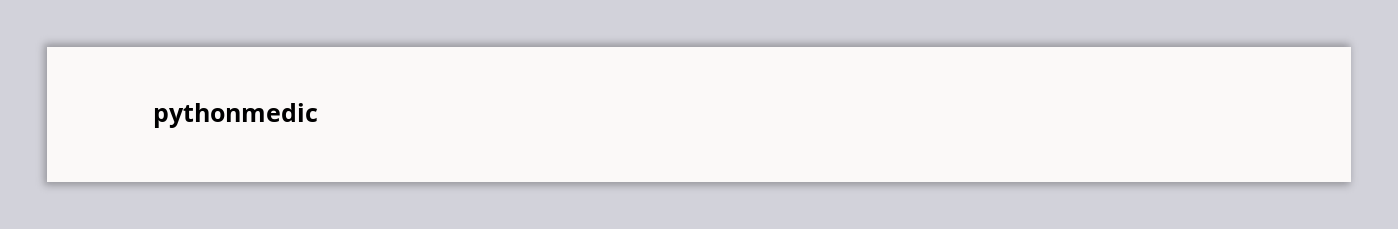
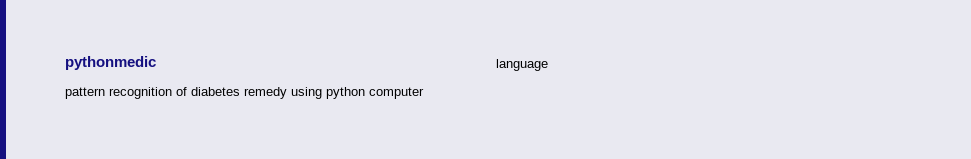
(318, 115) none -> [65,87,424,99] [496,59,548,71] // pattern recognition of diabetes remedy using python computer language

